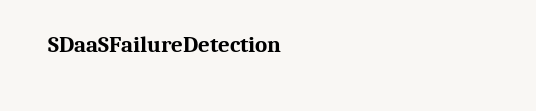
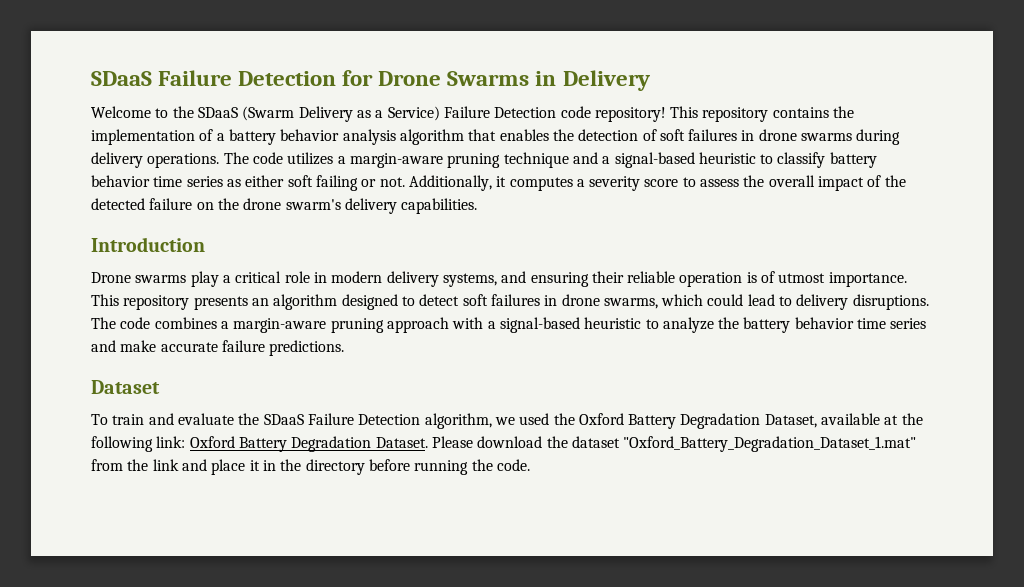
[48,36,281,52] SDaaSFailureDetection -> [91,70,650,91] [91,106,855,122] [91,129,901,145] [91,152,877,168] [91,175,906,191] [91,198,478,214] [91,237,205,252] [91,271,907,287] [91,294,929,310] [91,317,927,333] [91,340,345,356] [91,380,160,394] [91,413,923,429] [91,436,917,452] [91,459,530,475] SDaaS Failure Detection for Drone Swarms in Delivery // Welcome to the SDaaS (Swarm Delivery as a Service) Failure Detection code repository! This repository contains the implementation of a battery behavior analysis algorithm that enables the detection of soft failures in drone swarms during delivery operations. The code utilizes a margin-aware pruning technique and a signal-based heuristic to classify battery behavior time series as either soft failing or not. Additionally, it computes a severity score to assess the overall impact of the detected failure on the drone swarm's delivery capabilities. // Introduction // Drone swarms play a critical role in modern delivery systems, and ensuring their reliable operation is of utmost importance. This repository presents an algorithm designed to detect soft failures in drone swarms, which could lead to delivery disruptions. The code combines a margin-aware pruning approach with a signal-based heuristic to analyze the battery behavior time series and make accurate failure predictions. // Dataset // To train and evaluate the SDaaS Failure Detection algorithm, we used the Oxford Battery Degradation Dataset, available at the following link: Oxford Battery Degradation Dataset. Please download the dataset "Oxford_Battery_Degradation_Dataset_1.mat" from the link and place it in the directory before running the code.

